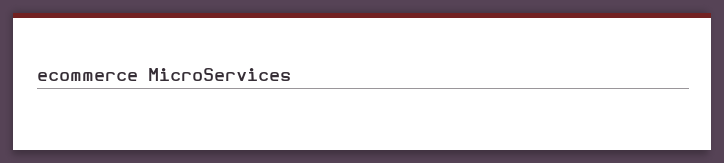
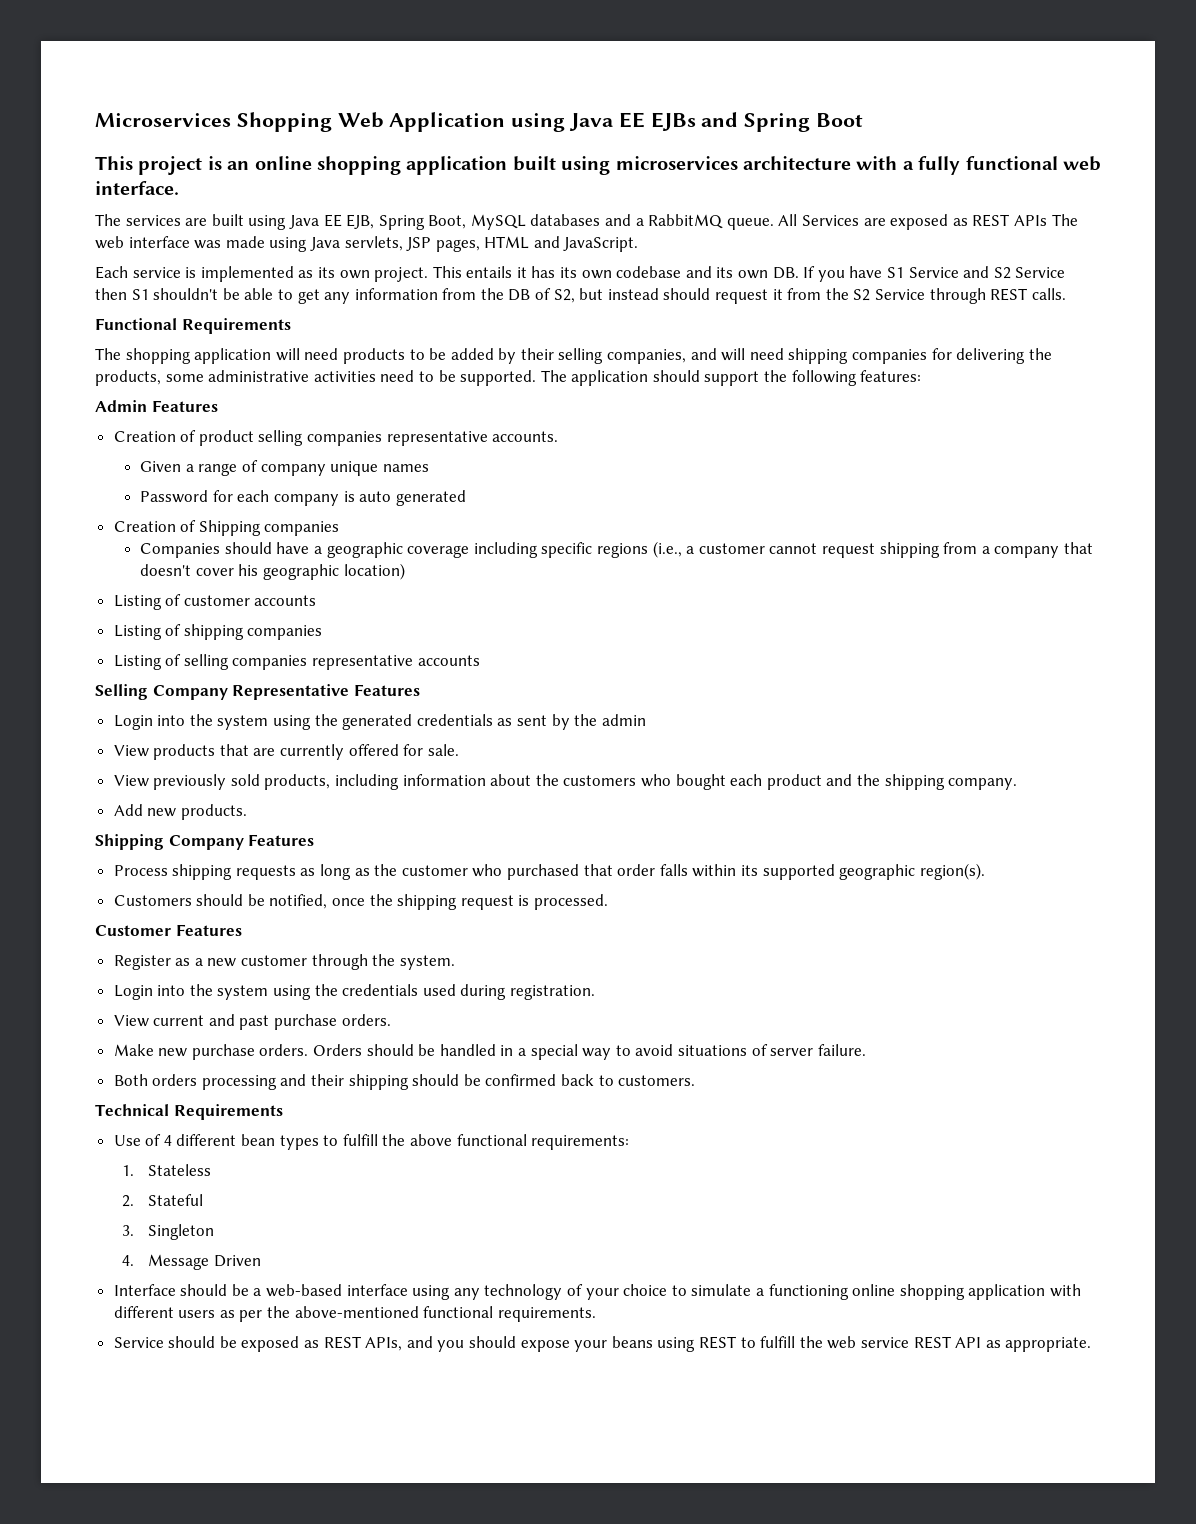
[37,68,291,81] ecommerce MicroServices -> [95,112,864,132] [95,156,1101,175] [95,181,179,195] [95,214,1078,230] [95,236,639,252] [95,266,1066,282] [95,288,1066,304] [95,318,291,334] [95,348,1052,364] [95,370,922,386] [95,400,218,412] [113,430,559,446] [140,460,429,476] [140,490,466,506] [113,520,340,536] [140,541,1093,558] [140,563,405,580] [113,594,317,610] [113,624,323,640] [113,654,480,670] [95,684,420,700] [113,714,646,730] [113,744,459,760] [113,774,1018,790] [113,804,247,820] [95,834,315,850] [113,863,985,880] [113,894,609,910] [95,924,242,936] [113,954,455,970] [113,984,596,1000] [113,1014,391,1030] [113,1044,866,1060] [113,1074,696,1090] [95,1104,283,1120] [113,1134,630,1150] [121,1164,212,1176] [121,1194,204,1207] [121,1224,215,1240] [121,1254,261,1270] [113,1284,1081,1300] [113,1306,596,1322] [113,1336,1092,1352] Microservices Shopping Web Application using Java EE EJBs and Spring Boot // This project is an online shopping application built using microservices architecture with a fully functional web interface. // The services are built using Java EE EJB, Spring Boot, MySQL databases and a RabbitMQ queue. All Services are exposed as REST APIs The web interface was made using Java servlets, JSP pages, HTML and JavaScript. // Each service is implemented as its own project. This entails it has its own codebase and its own DB. If you have S1 Service and S2 Service then S1 shouldn't be able to get any information from the DB of S2, but instead should request it from the S2 Service through REST calls. // Functional Requirements // The shopping application will need products to be added by their selling companies, and will need shipping companies for delivering the products, some administrative activities need to be supported. The application should support the following features: // Admin Features // Creation of product selling companies representative accounts. // Given a range of company unique names // Password for each company is auto generated // Creation of Shipping companies // Companies should have a geographic coverage including specific regions (i.e., a customer cannot request shipping from a company that doesn't cover his geographic location) // Listing of customer accounts // Listing of shipping companies // Listing of selling companies representative accounts // Selling Company Representative Features // Login into the system using the generated credentials as sent by the admin // View products that are currently offered for sale. // View previously sold products, including information about the customers who bought each product and the shipping company. // Add new products. // Shipping Company Features // Process shipping requests as long as the customer who purchased that order falls within its supported geographic region(s). // Customers should be notified, once the shipping request is processed. // Customer Features // Register as a new customer through the system. // Login into the system using the credentials used during registration. // View current and past purchase orders. // Make new purchase orders. Orders should be handled in a special way to avoid situations of server failure. // Both orders processing and their shipping should be confirmed back to customers. // Technical Requirements // Use of 4 different bean types to fulfill the above functional requirements: // 1. Stateless // 2. Stateful // 3. Singleton // 4. Message Driven // Interface should be a web-based interface using any technology of your choice to simulate a functioning online shopping application with different users as per the above-mentioned functional requirements. // Service should be exposed as REST APIs, and you should expose your beans using REST to fulfill the web service REST API as appropriate.

